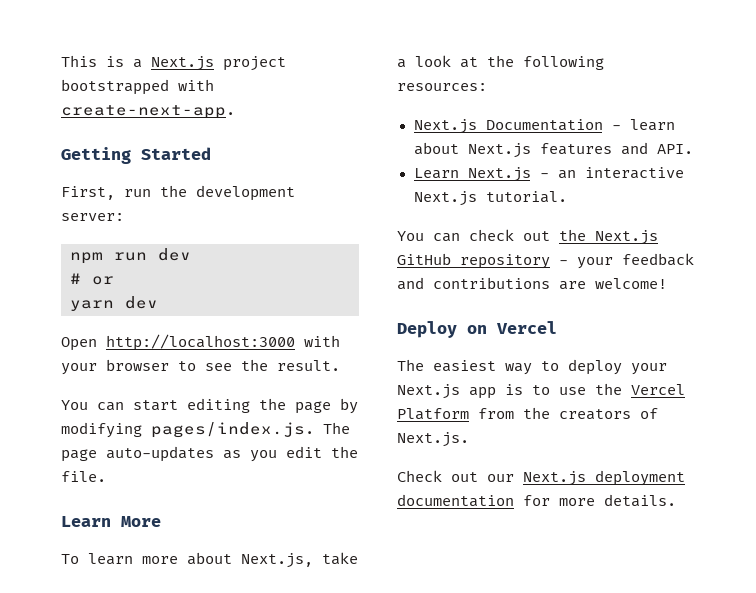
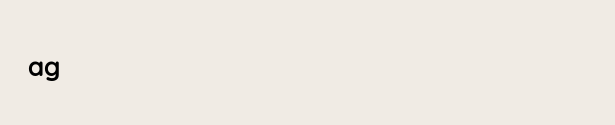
[61,55,286,71] [61,79,214,95] [61,105,235,119] [61,147,211,164] [61,185,295,201] [61,213,124,221] [70,248,191,264] [70,273,114,285] [70,296,158,311] [61,334,340,351] [61,359,340,375] [61,398,358,414] [61,422,350,438] [61,446,358,462] [61,471,106,482] [61,516,161,527] [61,552,358,568] [397,55,604,70] [397,83,487,91] [413,119,675,134] [413,142,693,158] [413,167,684,182] [413,191,567,206] [397,229,658,245] [397,253,694,269] [397,277,667,290] [397,321,557,338] [397,359,667,375] [397,383,685,399] [397,407,658,420] [397,432,469,447] [397,470,685,486] [397,494,676,507] This is a Next.js project bootstrapped with create-next-app. // Getting Started // First, run the development server: // npm run dev // # or // yarn dev // Open http://localhost:3000 with your browser to see the result. // You can start editing the page by modifying pages/index.js. The page auto-updates as you edit the file. // Learn More // To learn more about Next.js, take a look at the following resources: // Next.js Documentation - learn about Next.js features and API. // Learn Next.js - an interactive Next.js tutorial. // You can check out the Next.js GitHub repository - your feedback and contributions are welcome! // Deploy on Vercel // The easiest way to deploy your Next.js app is to use the Vercel Platform from the creators of Next.js. // Check out our Next.js deployment documentation for more details. -> [28,61,60,81] ag

